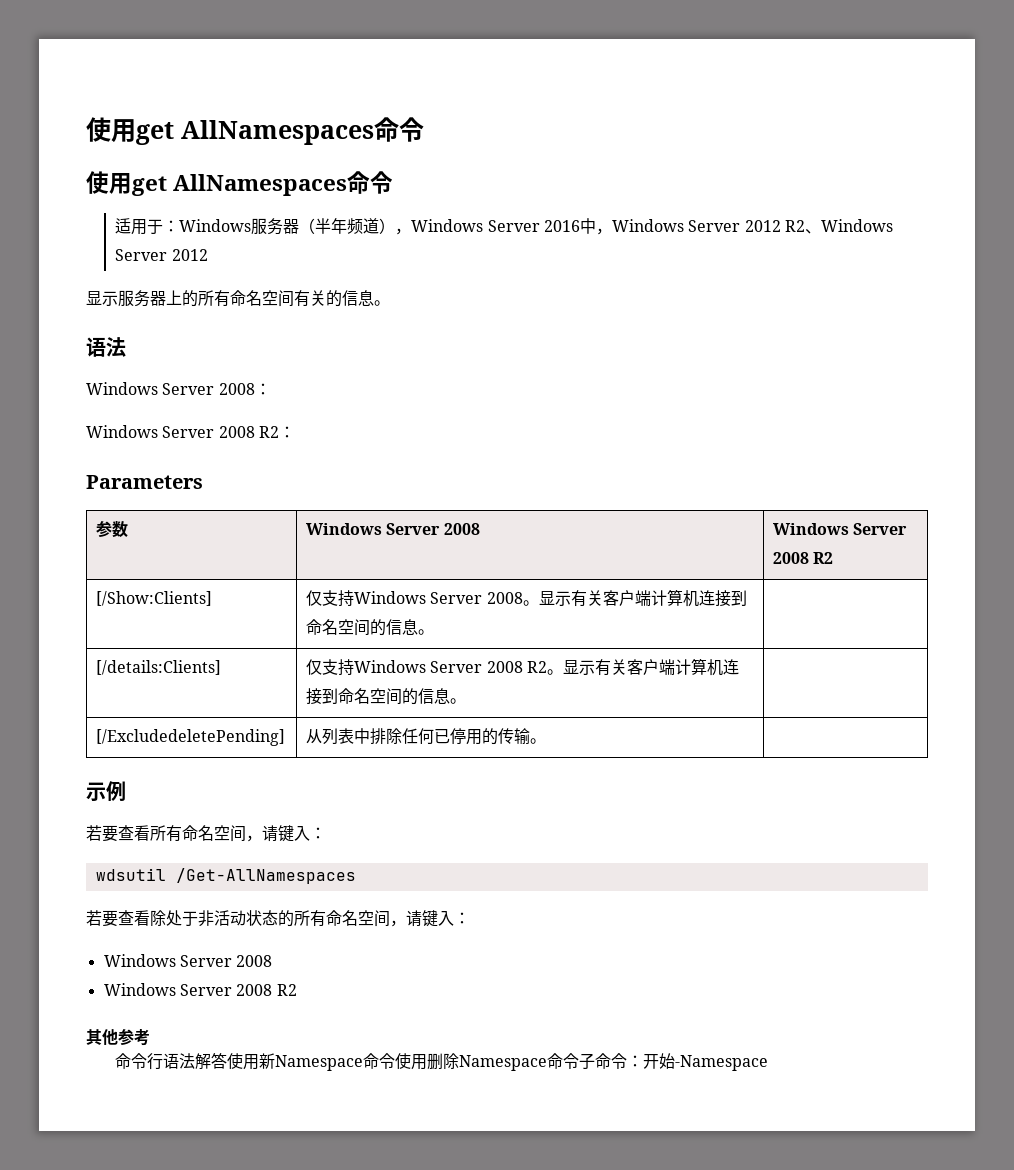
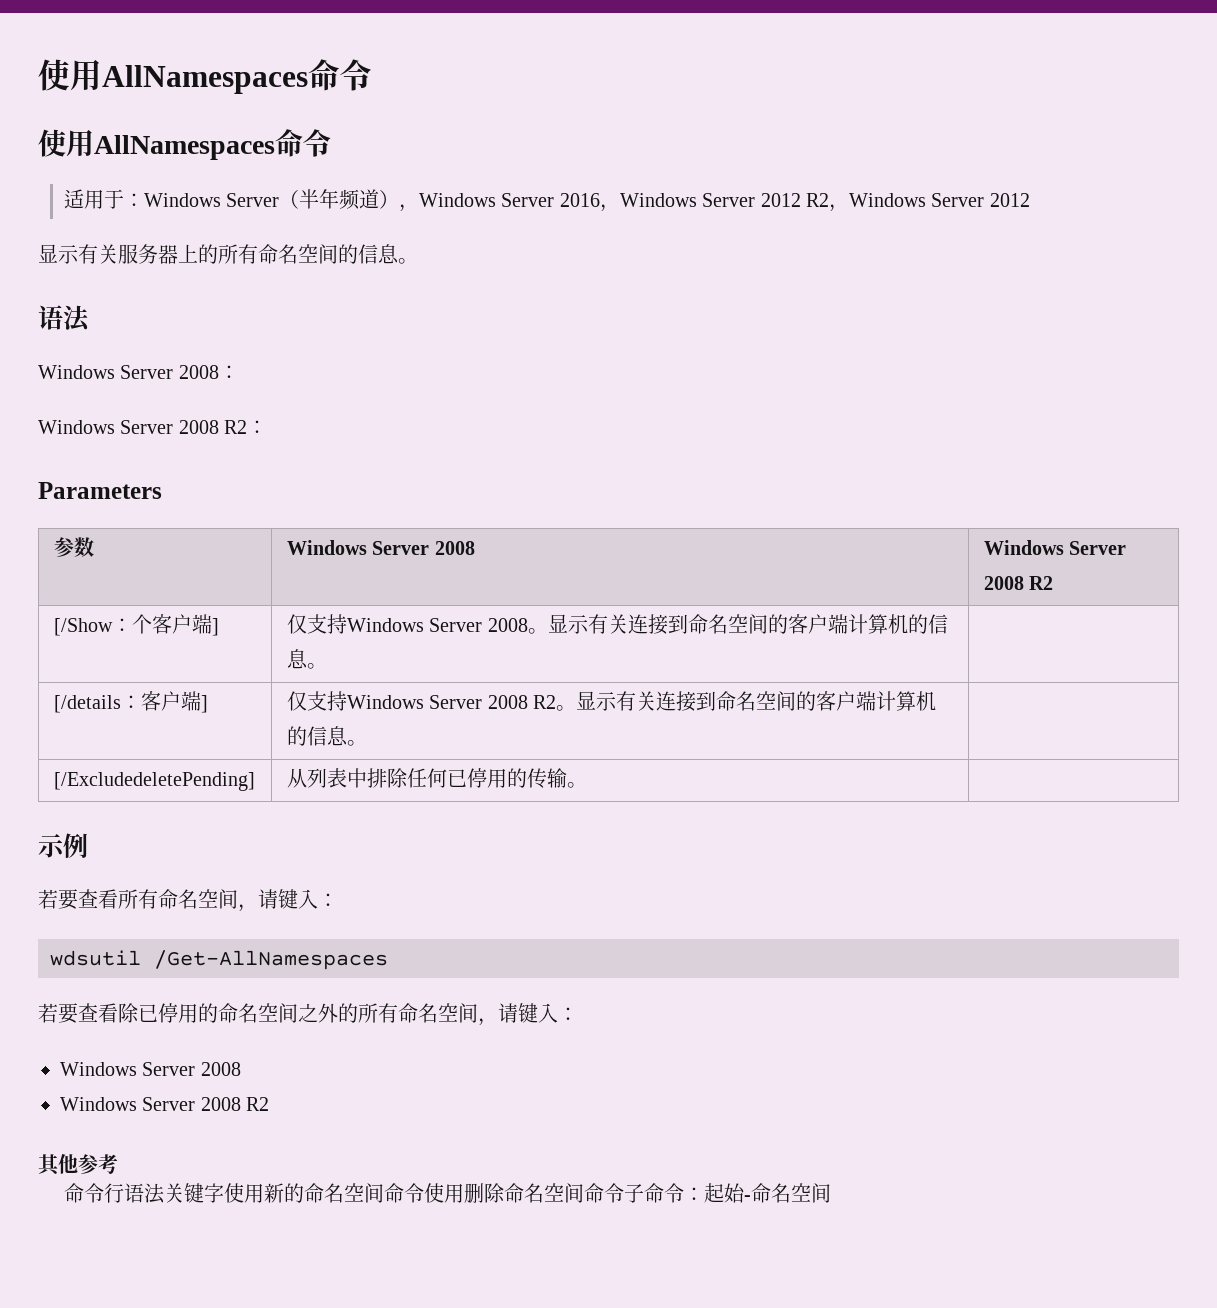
[86,117,174,145] 使用get -> [38,59,102,91] 使用
[132,176,167,196] get -> (94, 143) none
[251,218,300,235] 服务器 -> [226,193,280,207] Server
[579,218,596,234] 中 -> (600, 200) none
[804,229,821,234] 、 -> [829,204,850,212] ，
(118, 298) none -> [78,244,118,264] 有关
[294,290,326,307] 有关 -> (338, 254) none
[96,591,213,606] [/Show:Clients] -> [53,614,219,636] [/Show：个客户端]
[602,589,747,607] [306,619,435,636] [96,660,222,675] 客户端计算机连接到命名空间的信息。 | // [/details:Clients] -> [627,614,948,635] [286,649,327,669] [53,691,208,713] 连接到命名空间的客户端计算机的信息。 | // [/details：客户端]
[627,658,740,676] [306,688,419,705] 客户端计算机连接到命名空间的 -> [655,691,936,712] [286,726,307,746] 连接到命名空间的客户端计算机的
[166,910,278,927] 处于非活动状态 -> [138,1003,338,1023] 已停用的命名空间之外
[195,1053,364,1071] 解答使用新Namespace -> [163,1183,384,1203] 关键字使用新的命名空间
[459,1055,548,1071] Namespace -> [503,1183,584,1203] 命名空间
[643,1053,769,1071] 开始-Namespace -> [703,1183,831,1203] 起始-命名空间

